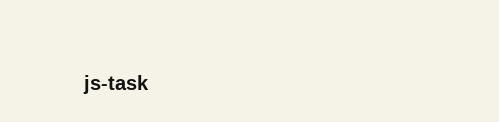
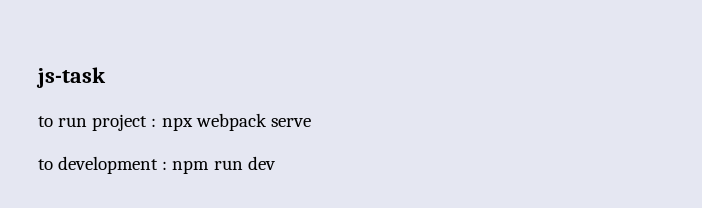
(149, 84) none -> [38,113,311,131] [38,156,276,174] // to run project : npx webpack serve // to development : npm run dev

